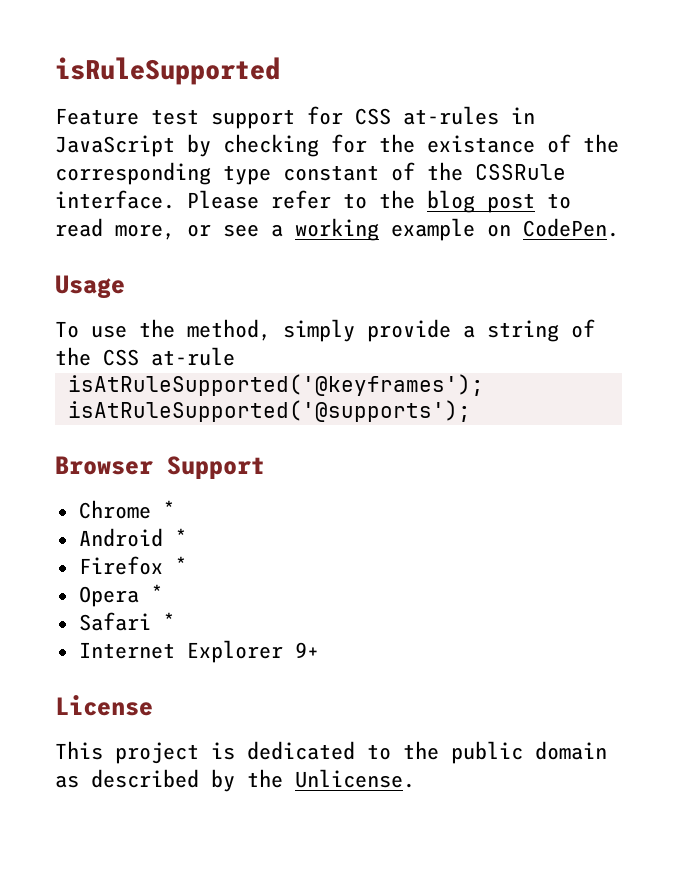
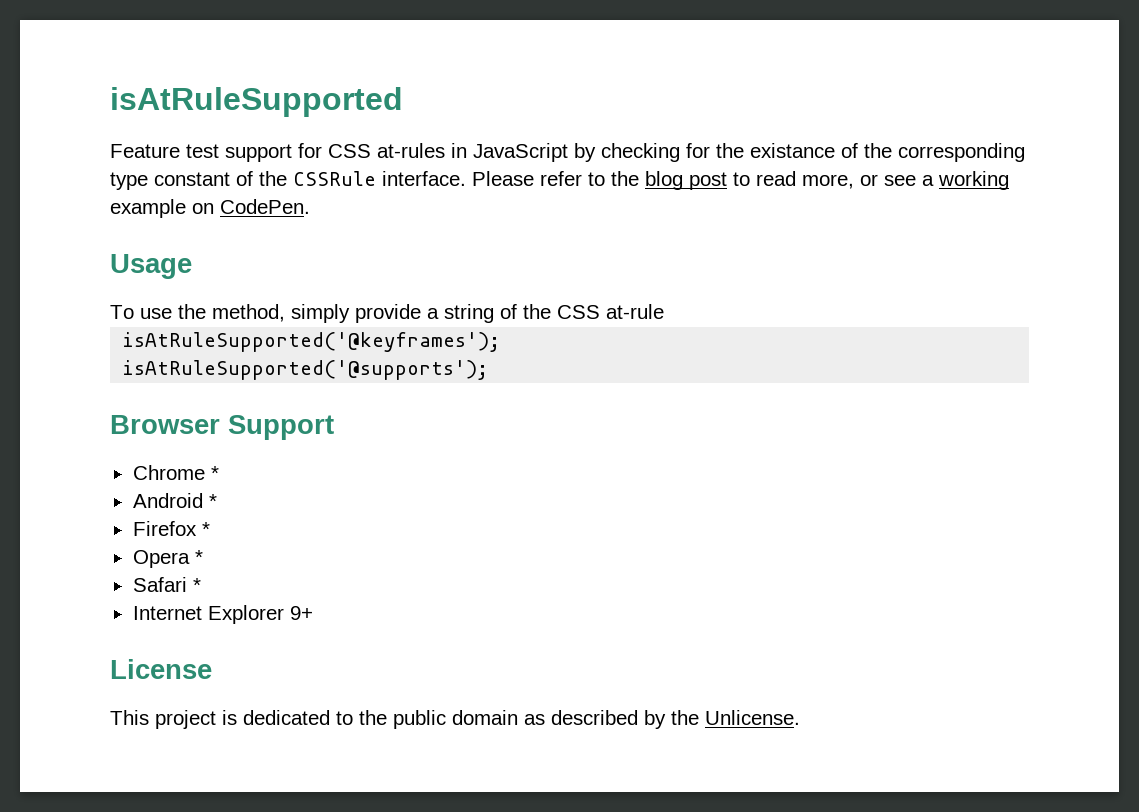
[55,57,280,85] isRuleSupported -> [110,87,403,117] isAtRuleSupported

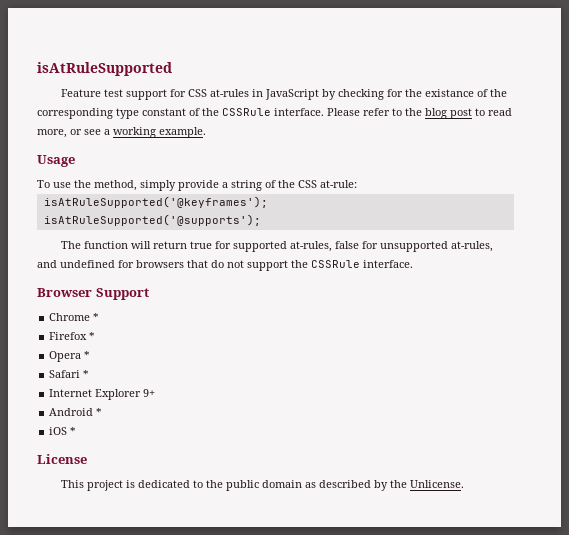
[110,199,310,218] example on CodePen. -> [159,127,206,138] example.
[606,304,664,319] at-rule -> [320,180,357,188] at-rule:
(489, 370) none -> [61,241,494,252] [37,260,413,271] // The function will return true for supported at-rules, false for unsupported at-rules, and undefined for browsers that do not support the CSSRule interface.
[132,493,217,508] // Android * -> (100, 317) none
(313, 613) none -> [49,408,103,416] [49,427,77,435] // Android * // iOS *

